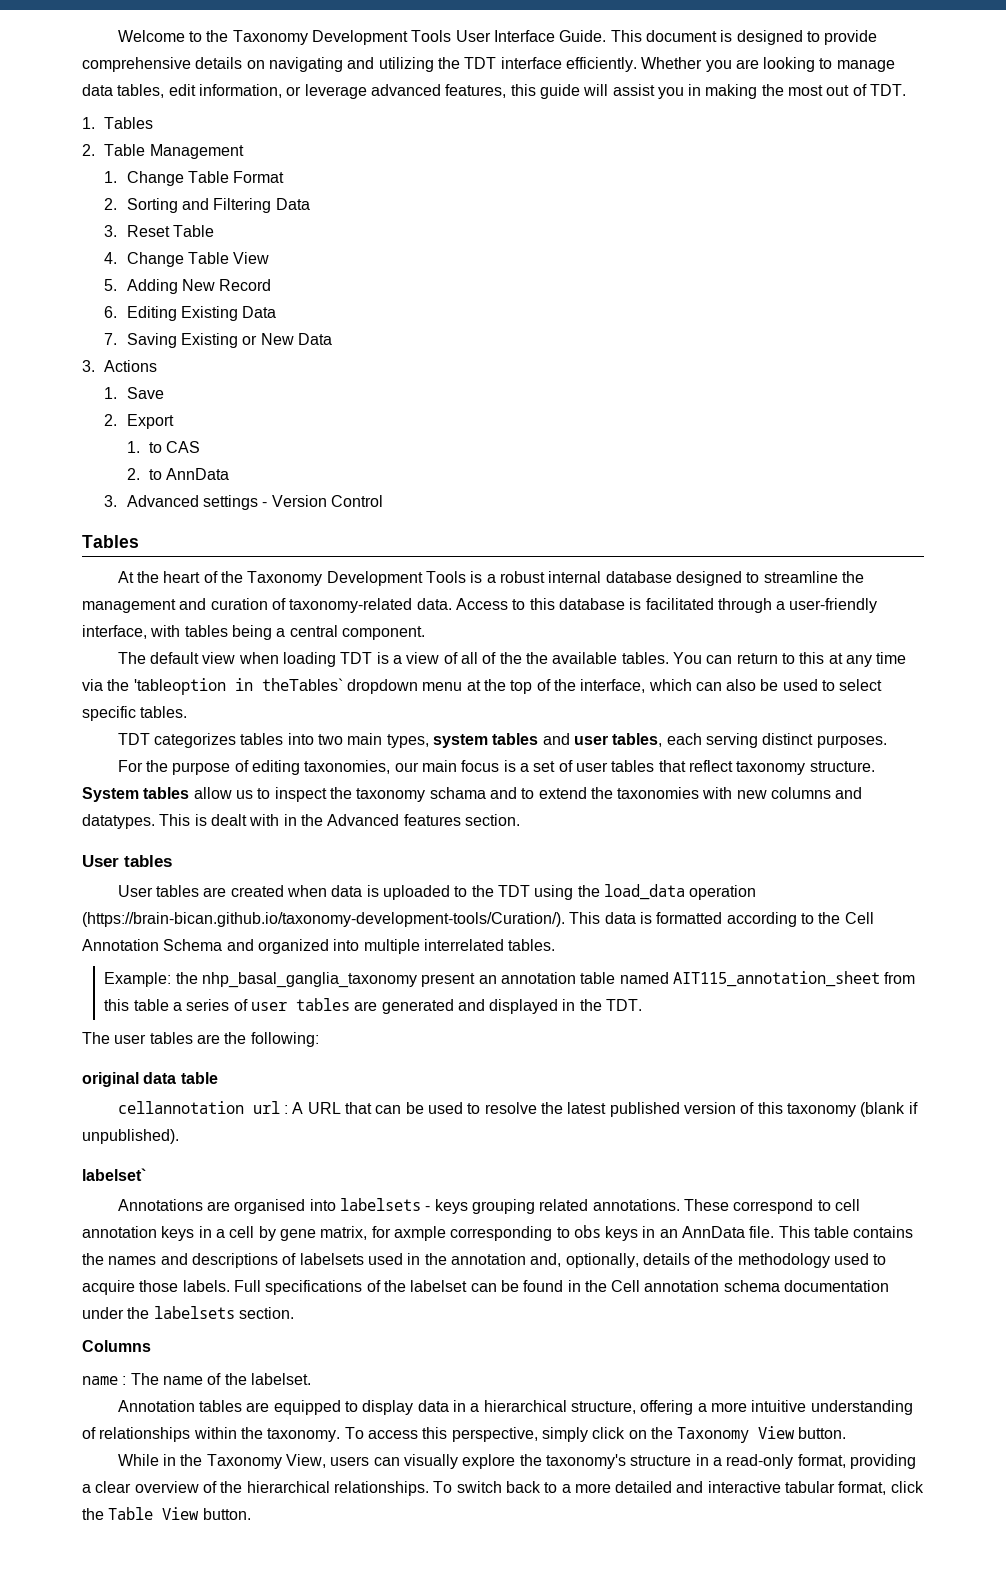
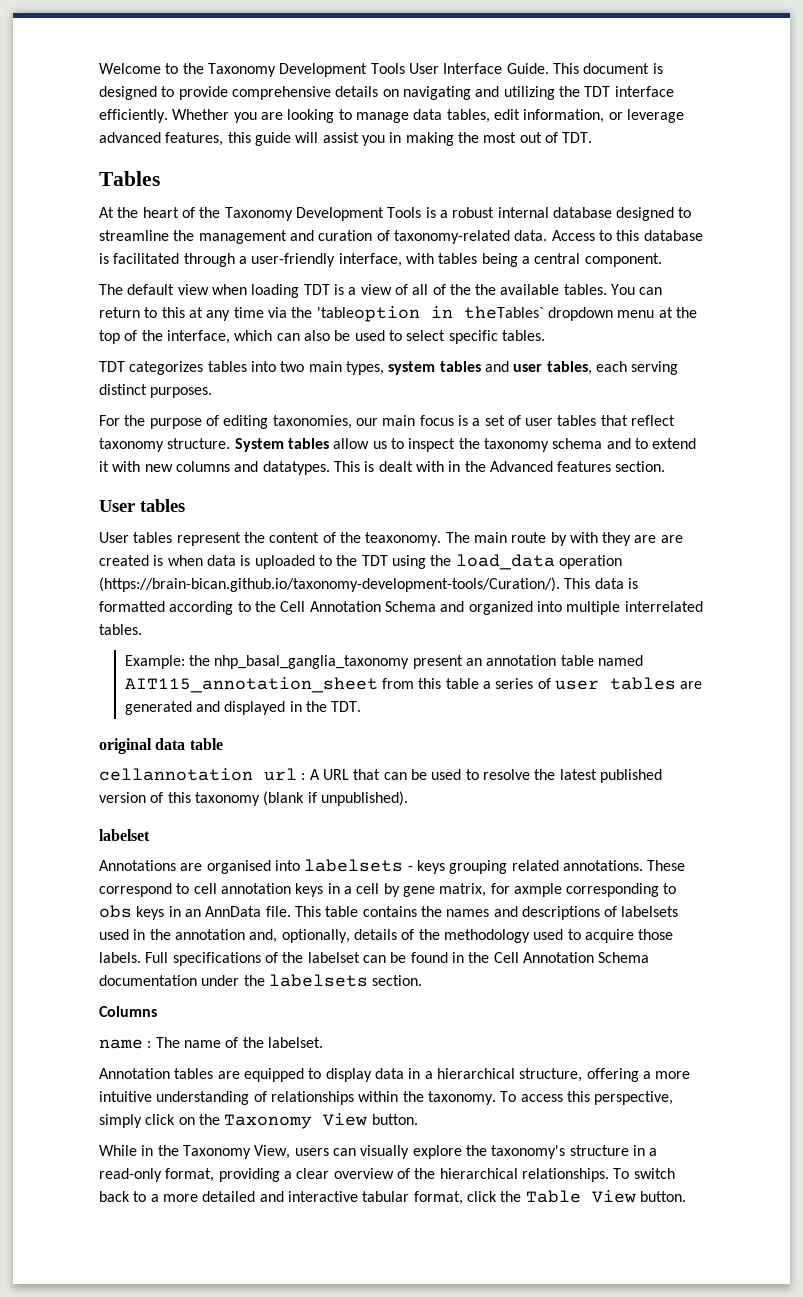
[82,117,154,129] [82,144,244,159] [104,171,285,186] [104,198,310,213] [104,225,214,237] [104,252,270,267] [104,279,272,294] [104,306,277,321] [104,333,332,348] [82,360,158,372] [104,387,164,399] [104,414,174,429] [126,441,201,453] [126,468,230,480] [104,495,383,510] // 1. Tables // 2. Table Management // 1. Change Table Format // 2. Sorting and Filtering Data // 3. Reset Table // 4. Change Table View // 5. Adding New Record // 6. Editing Existing Data // 7. Saving Existing or New Data // 3. Actions // 1. Save // 2. Export // 1. to CAS // 2. to AnnData // 3. Advanced settings - Version Control -> (593, 137) none
[429,787,486,799] schama -> [552,438,603,449] schema
[590,787,700,799] the taxonomies -> [99,461,109,472] it
(200, 891) none -> [176,532,657,546] represent the content of the teaxonomy. The main route by with they are
(284, 891) none -> [153,555,164,566] is
[82,1032,319,1047] // The user tables are the following: -> (362, 706) none
[82,1168,146,1181] labelset` -> [99,829,150,841] labelset
[644,1280,780,1292] annotation schema -> [522,952,650,963] Annotation Schema

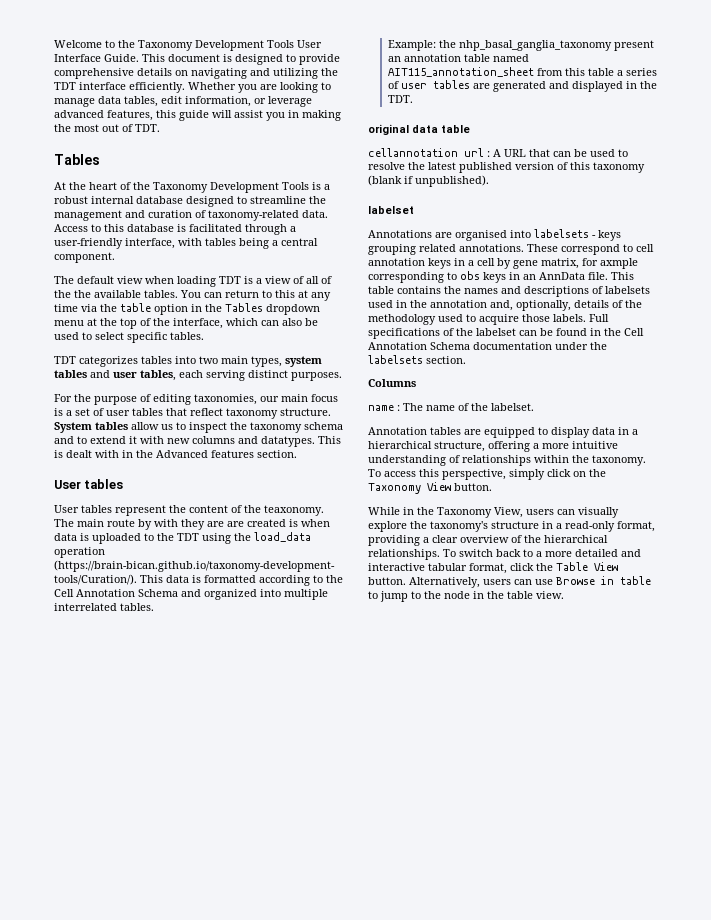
[316,306,544,322] 'tableoption in theTables` -> [120,303,263,315] table option in the Tables
(686, 1196) none -> [409,576,651,588] [368,591,564,602] Alternatively, users can use Browse in table to jump to the node in the table view.

